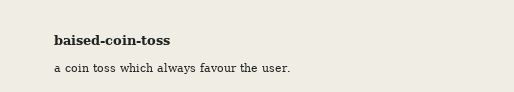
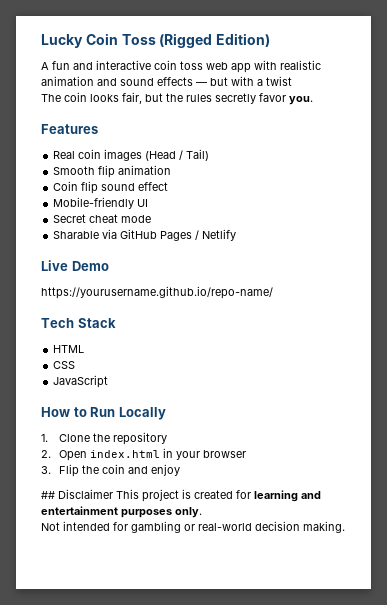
[54,35,170,45] [54,63,291,74] baised-coin-toss // a coin toss which always favour the user. -> [41,33,271,48] [41,60,321,73] [41,76,292,86] [41,92,313,105] [41,124,98,134] [53,149,210,161] [53,165,172,178] [53,181,169,194] [53,197,149,209] [53,214,152,223] [53,229,237,241] [41,260,109,271] [41,286,273,299] [41,318,116,328] [53,345,85,353] [53,361,76,369] [53,375,109,388] [41,407,166,420] [41,432,167,445] [41,448,246,461] [41,464,180,477] [41,489,321,502] [41,506,202,518] [41,521,345,533] Lucky Coin Toss (Rigged Edition) // A fun and interactive coin toss web app with realistic animation and sound effects — but with a twist // The coin looks fair, but the rules secretly favor you. // Features // Real coin images (Head / Tail) // Smooth flip animation // Coin flip sound effect // Mobile-friendly UI // Secret cheat mode // Sharable via GitHub Pages / Netlify // Live Demo // https://yourusername.github.io/repo-name/ // Tech Stack // HTML // CSS // JavaScript // How to Run Locally // 1. Clone the repository // 2. Open index.html in your browser // 3. Flip the coin and enjoy // ## Disclaimer This project is created for learning and entertainment purposes only. // Not intended for gambling or real-world decision making.

